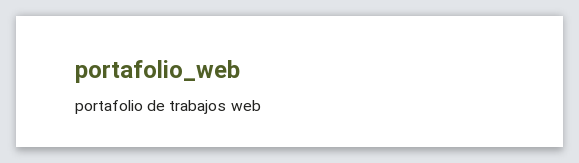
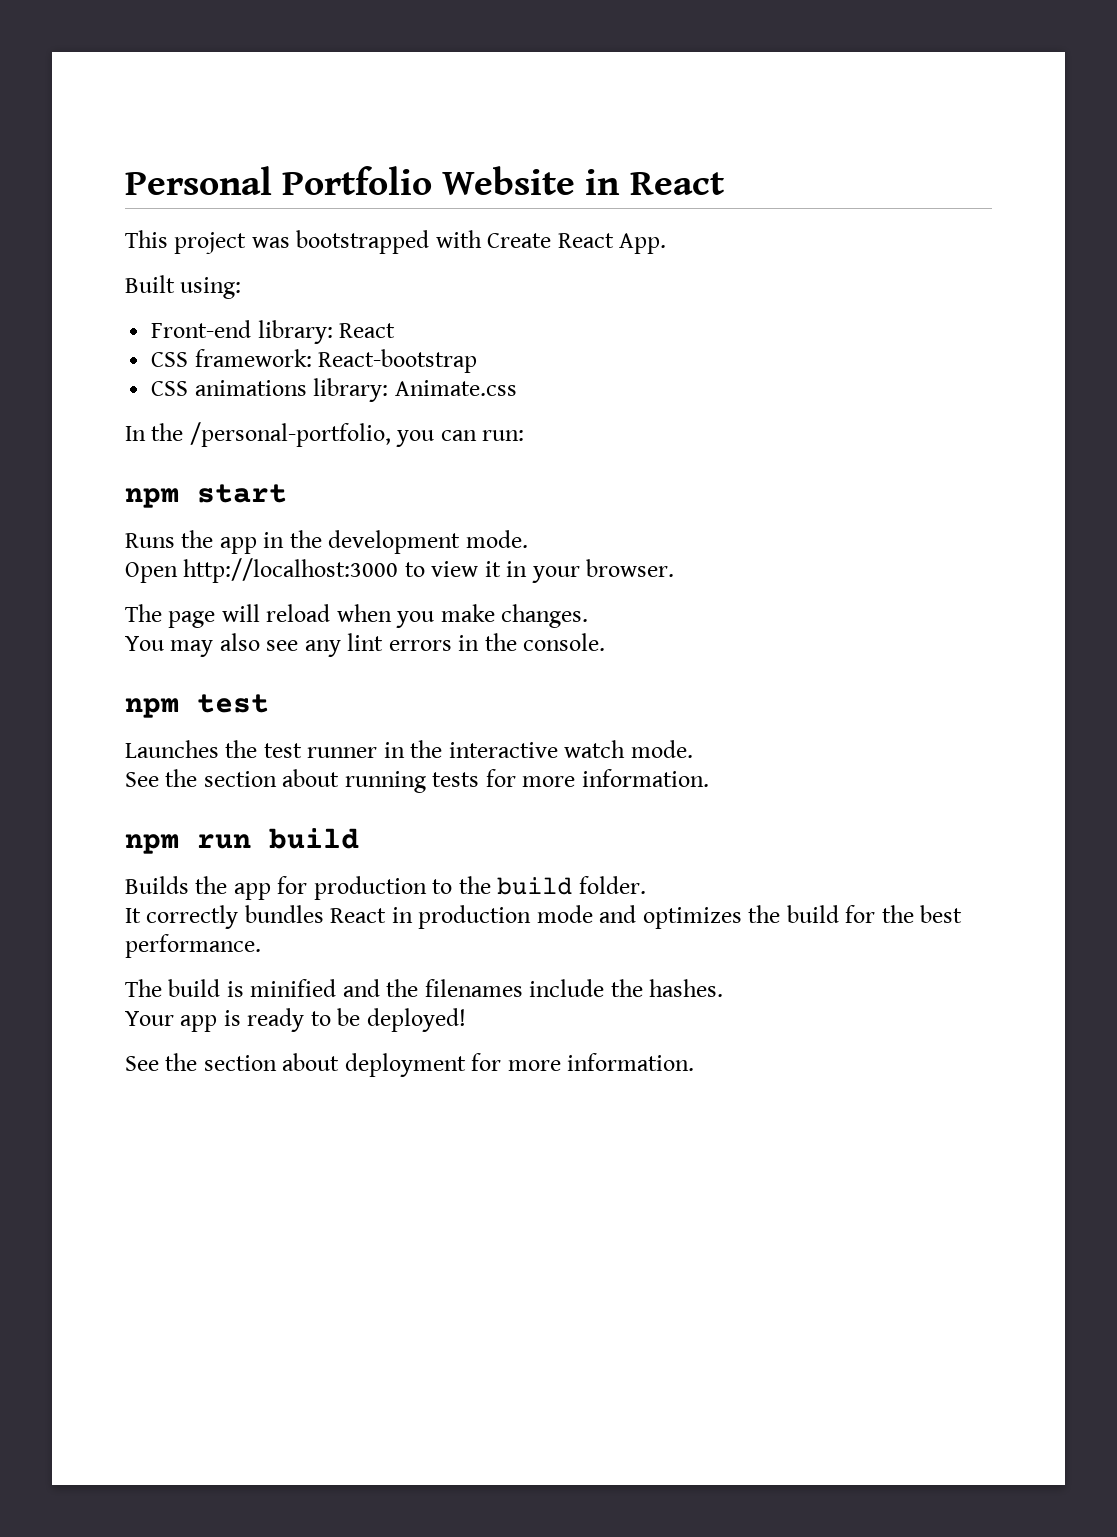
[75,60,240,83] [75,100,261,114] portafolio_web // portafolio de trabajos web -> [125,166,725,195] [125,230,667,254] [125,275,242,299] [151,320,396,344] [151,349,478,373] [151,378,517,402] [125,422,525,447] [125,484,287,508] [125,530,528,554] [125,558,675,583] [125,604,589,628] [125,633,606,657] [125,694,269,718] [125,740,693,758] [125,769,709,793] [125,828,359,854] [125,876,646,900] [125,905,963,929] [125,934,261,958] [125,979,724,997] [125,1008,466,1032] [125,1053,695,1077] Personal Portfolio Website in React // This project was bootstrapped with Create React App. // Built using: // Front-end library: React // CSS framework: React-bootstrap // CSS animations library: Animate.css // In the /personal-portfolio, you can run: // npm start // Runs the app in the development mode. // Open http://localhost:3000 to view it in your browser. // The page will reload when you make changes. // You may also see any lint errors in the console. // npm test // Launches the test runner in the interactive watch mode. // See the section about running tests for more information. // npm run build // Builds the app for production to the build folder. // It correctly bundles React in production mode and optimizes the build for the best performance. // The build is minified and the filenames include the hashes. // Your app is ready to be deployed! // See the section about deployment for more information.

